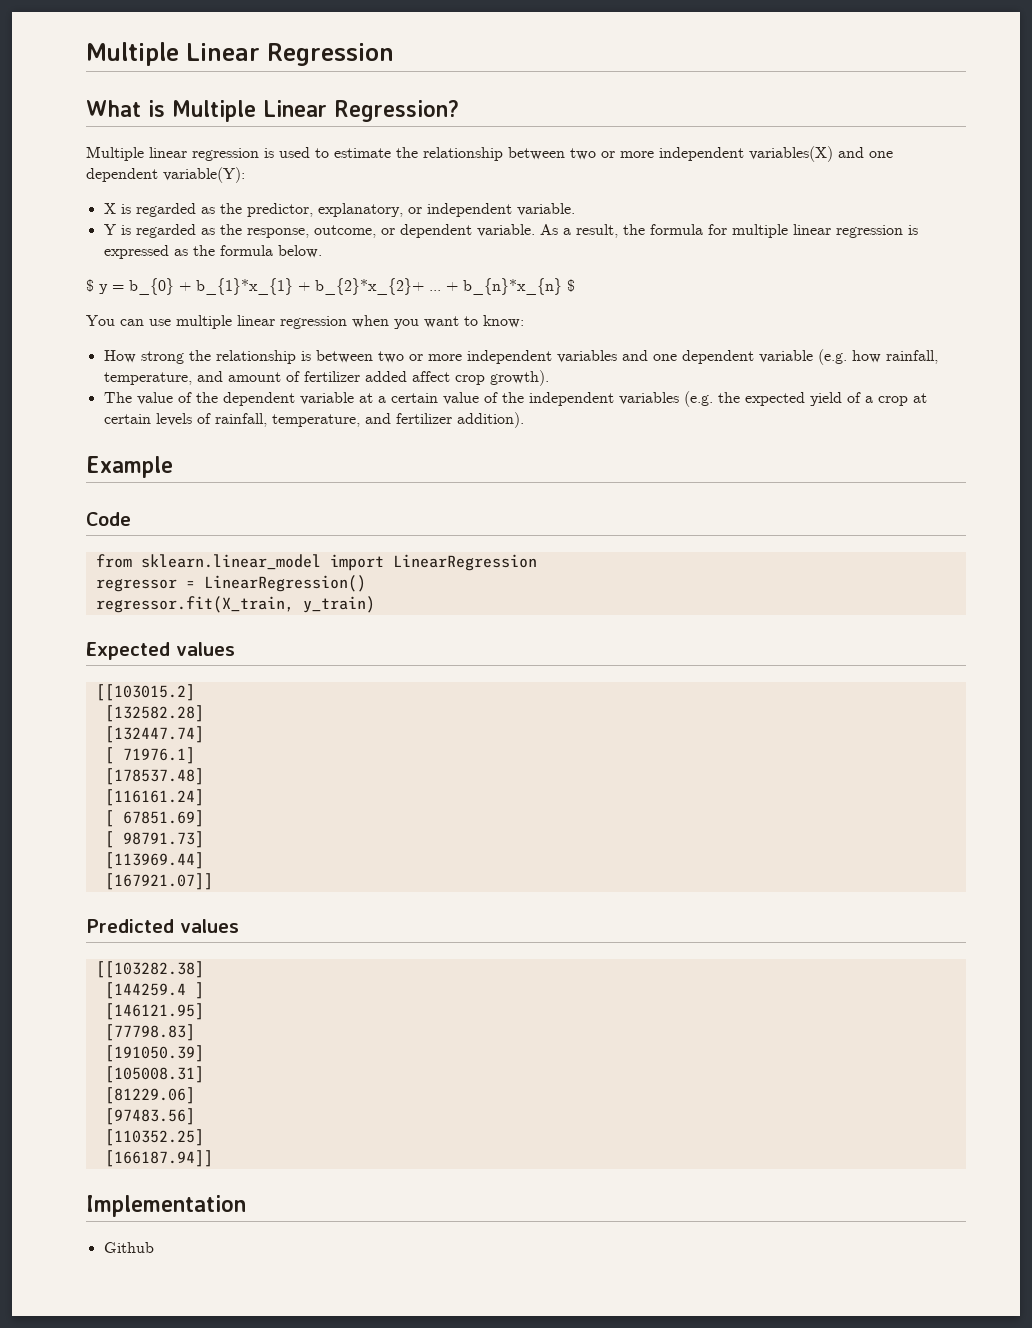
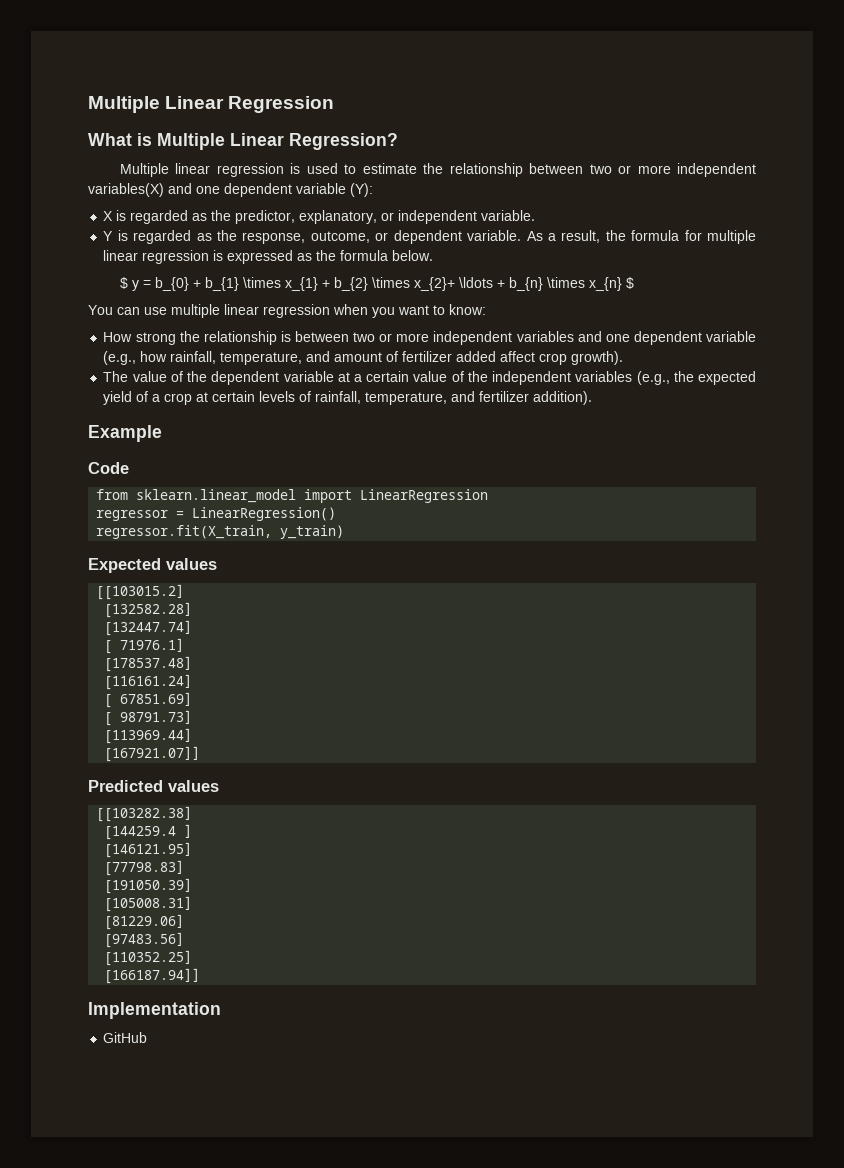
[163,167,245,183] variable(Y): -> [296,183,373,197] variable (Y):
[196,278,562,295] b_{1}*x_{1} + b_{2}*x_{2}+ ... + b_{n}*x_{n} -> [204,277,622,291] b_{1} \times x_{1} + b_{2} \times x_{2}+ \ldots + b_{n} \times x_{n}
[817,349,847,365] (e.g. -> [103,351,137,365] (e.g.,
[683,391,713,407] (e.g. -> [636,371,670,385] (e.g.,
[103,1242,154,1253] Github -> [103,1032,148,1043] GitHub

